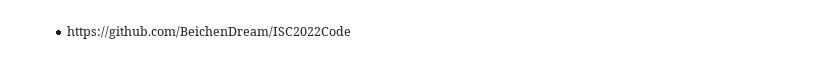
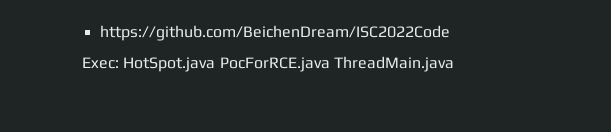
(351, 32) none -> [82,56,454,72] // Exec: HotSpot.java PocForRCE.java ThreadMain.java

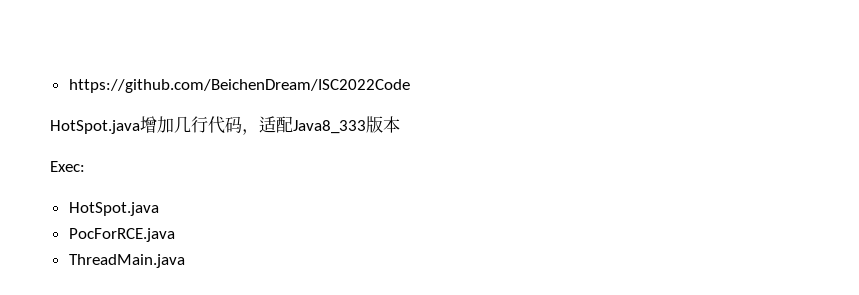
(450, 33) none -> [50,116,400,135] // HotSpot.java增加几行代码，适配Java8_333版本
[123,57,216,72] HotSpot.java -> [68,202,159,216] // HotSpot.java //
(330, 64) none -> (175, 235) //

